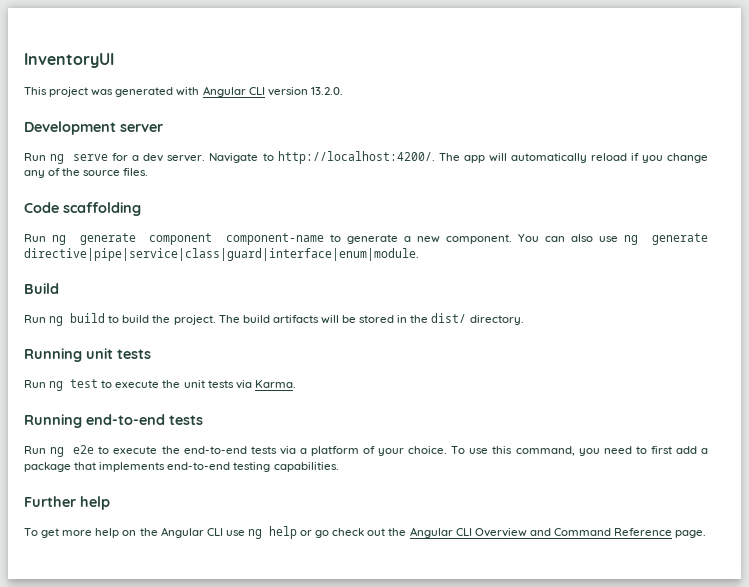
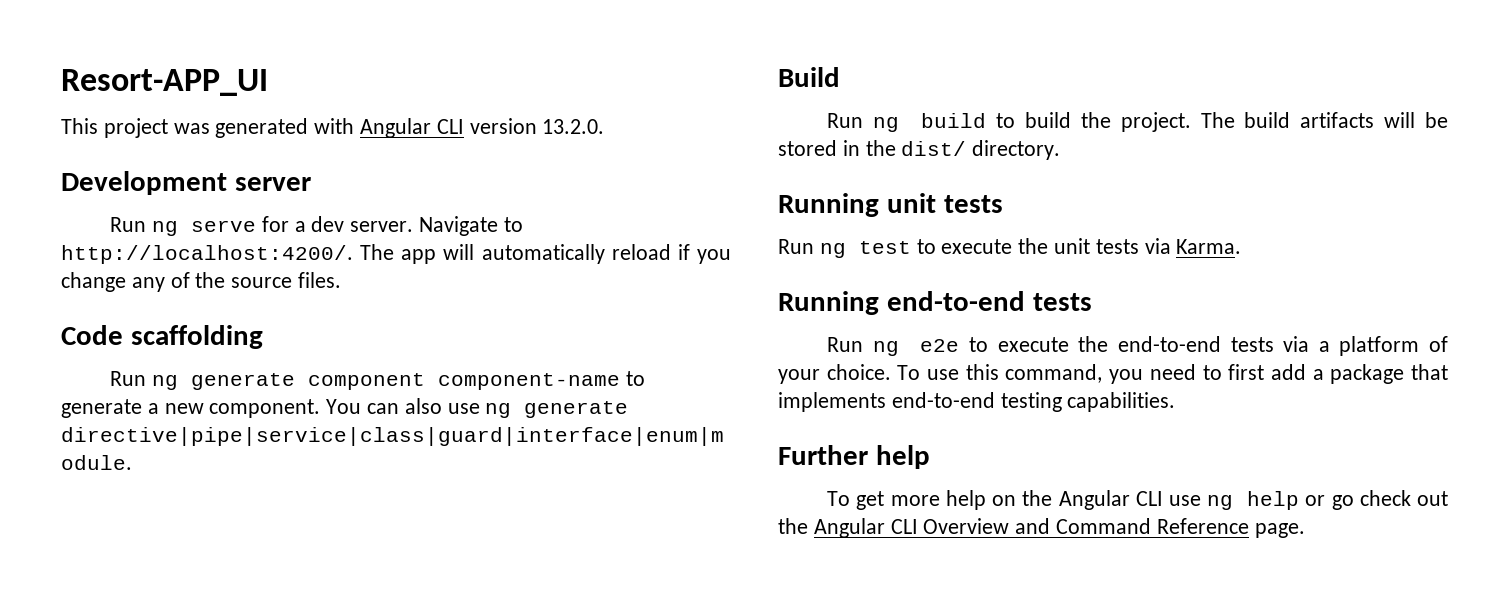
[24,53,114,68] InventoryUI -> [61,69,268,96] Resort-APP_UI

